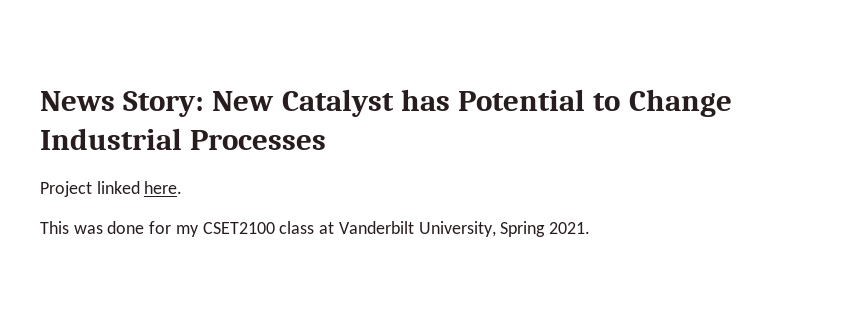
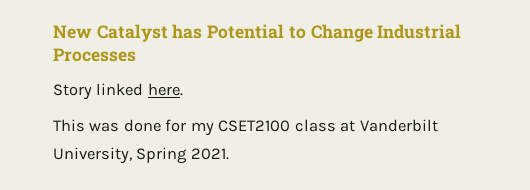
[40,91,205,117] News Story: -> (53, 32) none
[40,181,92,197] Project -> [53,84,92,100] Story

